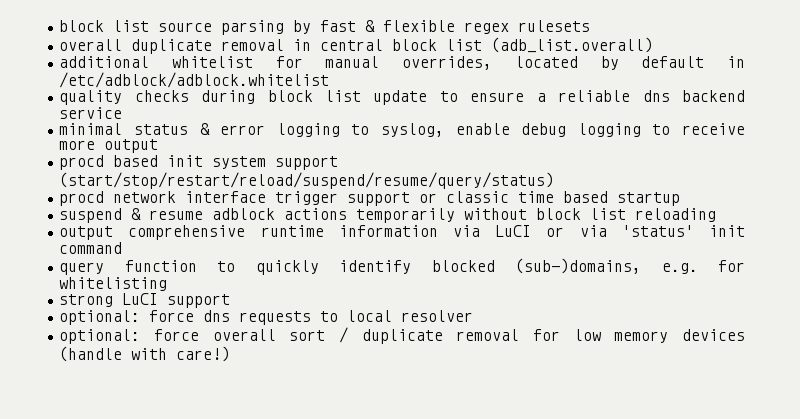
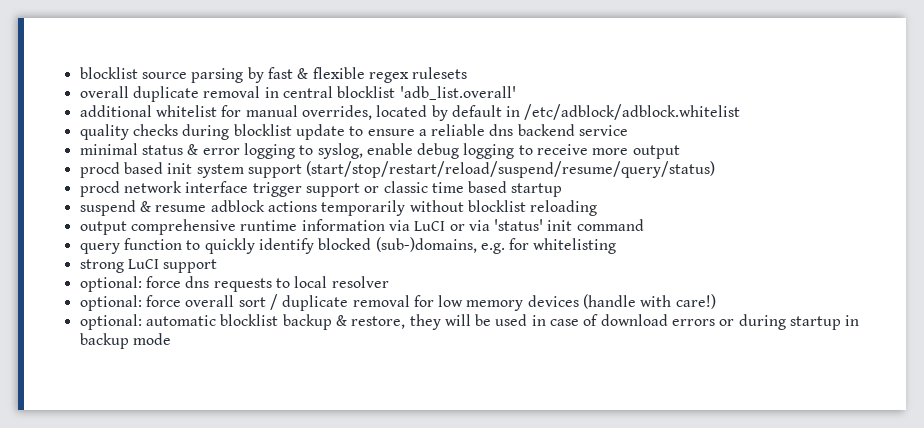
[59,20,150,32] block list -> [79,67,138,79] blocklist
[392,37,654,53] block list (adb_list.overall) -> [337,86,516,100] blocklist 'adb_list.overall'
[267,90,362,102] block list -> [233,124,292,136] blocklist
[536,208,627,220] block list -> [467,200,526,212] blocklist
(231, 354) none -> [79,314,860,330] [79,333,171,349] // optional: automatic blocklist backup & restore, they will be used in case of download errors or during startup in backup mode

